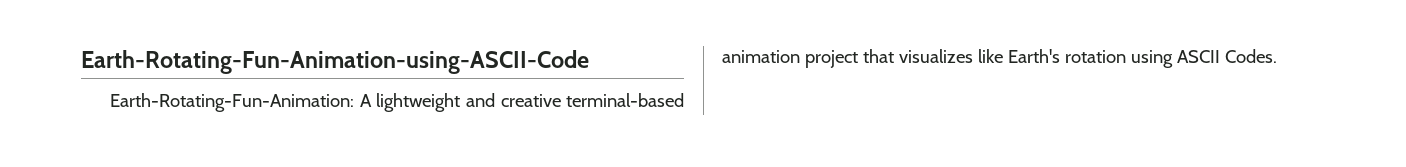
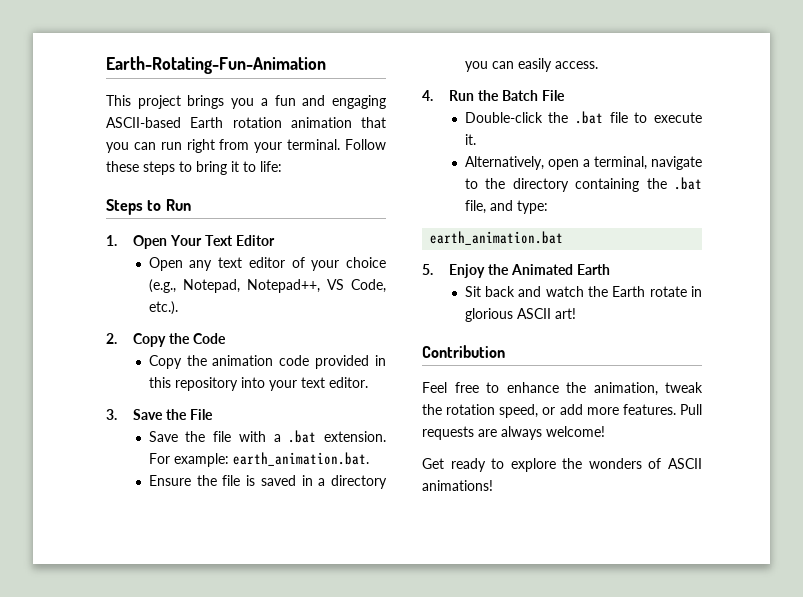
[81,50,589,74] [110,93,684,112] [722,49,1277,68] Earth-Rotating-Fun-Animation-using-ASCII-Code // Earth-Rotating-Fun-Animation: A lightweight and creative terminal-based animation project that visualizes like Earth's rotation using ASCII Codes. -> [106,56,326,74] [106,95,386,109] [106,117,386,128] [106,139,386,153] [106,161,282,175] [106,199,191,215] [106,235,276,249] [148,257,386,271] [148,279,386,293] [148,301,178,315] [106,333,227,347] [148,355,386,369] [148,377,368,391] [106,409,214,420] [148,430,386,443] [148,452,369,467] [148,475,387,489] [464,58,598,72] [422,90,566,101] [464,111,702,124] [464,134,476,145] [464,156,702,170] [464,177,702,192] [464,200,548,214] [430,231,564,245] [422,264,611,278] [464,286,702,297] [464,308,576,322] [422,345,505,358] [422,382,703,396] [422,404,702,418] [422,426,605,440] [422,458,702,472] [422,480,493,491] Earth-Rotating-Fun-Animation // This project brings you a fun and engaging ASCII-based Earth rotation animation that you can run right from your terminal. Follow these steps to bring it to life: // Steps to Run // 1. Open Your Text Editor // Open any text editor of your choice (e.g., Notepad, Notepad++, VS Code, etc.). // 2. Copy the Code // Copy the animation code provided in this repository into your text editor. // 3. Save the File // Save the file with a .bat extension. For example: earth_animation.bat. // Ensure the file is saved in a directory you can easily access. // 4. Run the Batch File // Double-click the .bat file to execute it. // Alternatively, open a terminal, navigate to the directory containing the .bat file, and type: // earth_animation.bat // 5. Enjoy the Animated Earth // Sit back and watch the Earth rotate in glorious ASCII art! // Contribution // Feel free to enhance the animation, tweak the rotation speed, or add more features. Pull requests are always welcome! // Get ready to explore the wonders of ASCII animations!

